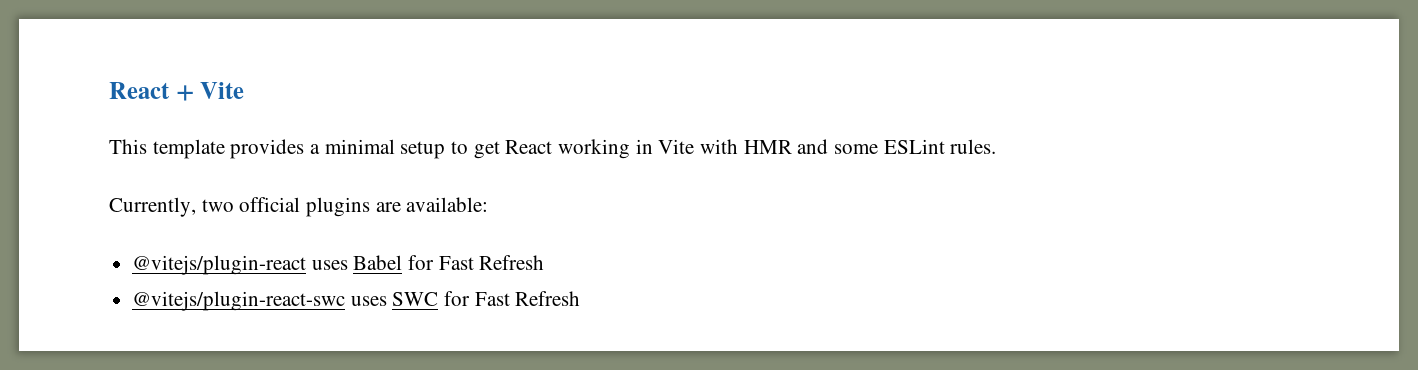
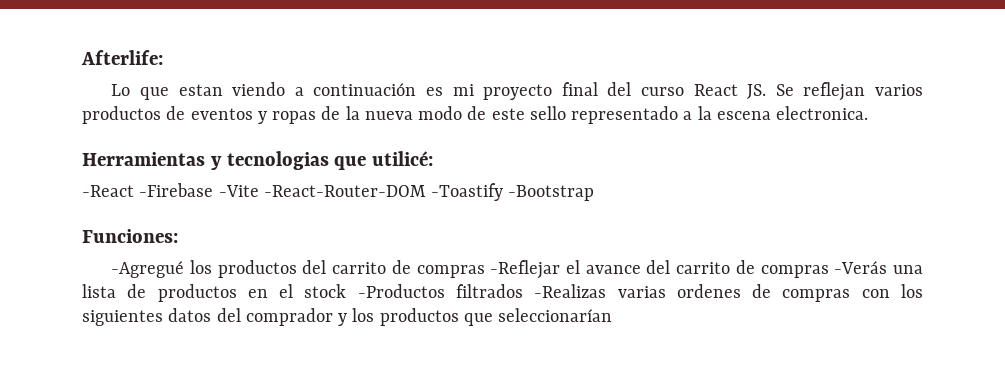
[109,82,245,101] [109,139,997,159] [109,197,489,217] [132,255,545,275] [132,291,581,311] React + Vite // This template provides a minimal setup to get React working in Vite with HMR and some ESLint rules. // Currently, two official plugins are available: // @vitejs/plugin-react uses Babel for Fast Refresh // @vitejs/plugin-react-swc uses SWC for Fast Refresh -> [81,50,163,65] [111,82,923,101] [82,106,869,124] [82,151,434,170] [82,183,595,201] [82,229,178,243] [111,260,923,279] [82,284,924,302] [82,308,613,326] Afterlife: // Lo que estan viendo a continuación es mi proyecto final del curso React JS. Se reflejan varios productos de eventos y ropas de la nueva modo de este sello representado a la escena electronica. // Herramientas y tecnologias que utilicé: // -React -Firebase -Vite -React-Router-DOM -Toastify -Bootstrap // Funciones: // -Agregué los productos del carrito de compras -Reflejar el avance del carrito de compras -Verás una lista de productos en el stock -Productos filtrados -Realizas varias ordenes de compras con los siguientes datos del comprador y los productos que seleccionarían

